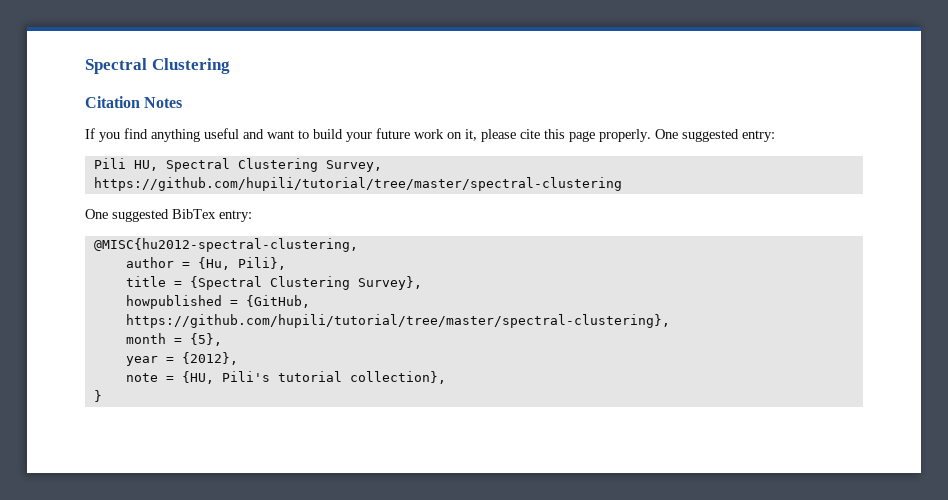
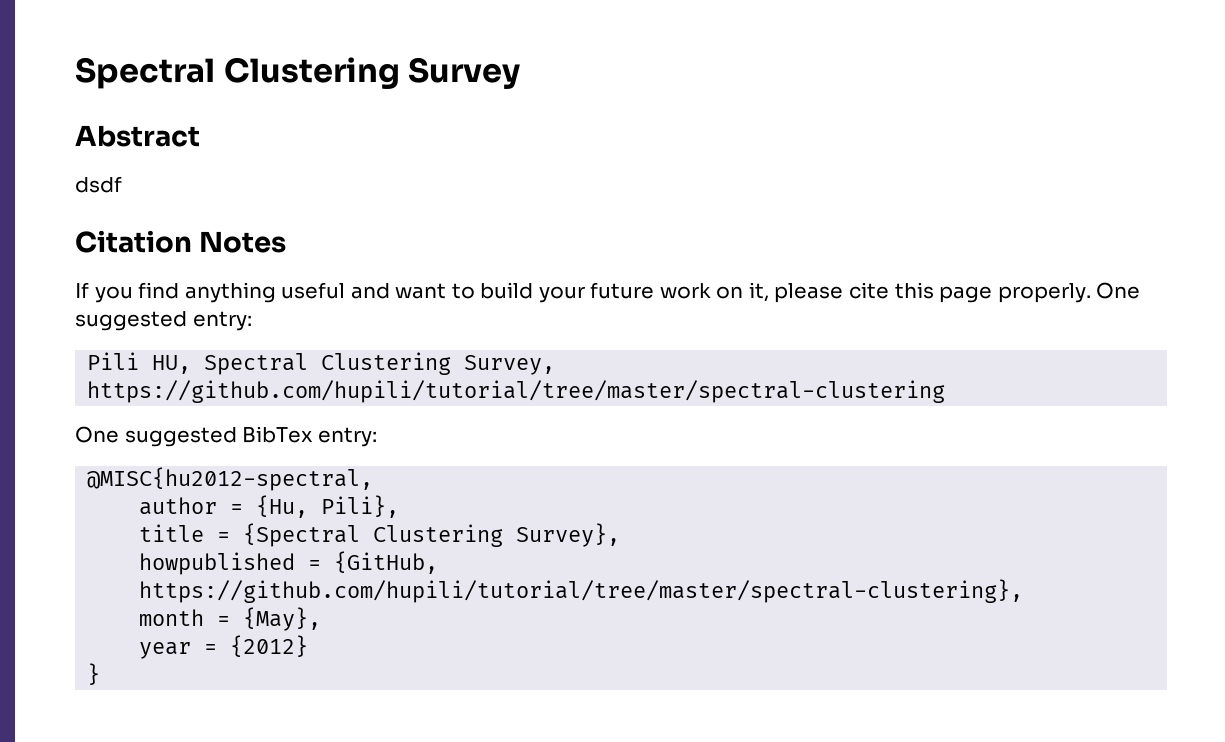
[85,58,230,74] Spectral Clustering -> [75,57,521,89] [75,125,200,147] [75,176,122,193] Spectral Clustering Survey // Abstract // dsdf
[93,238,358,252] @MISC{hu2012-spectral-clustering, -> [87,467,374,491] @MISC{hu2012-spectral,
[189,333,222,346] {5}, -> [243,607,322,631] {May},
[181,352,238,365] [125,371,446,384] {2012}, // note = {HU, Pili's tutorial collection}, -> [230,635,309,657] {2012}

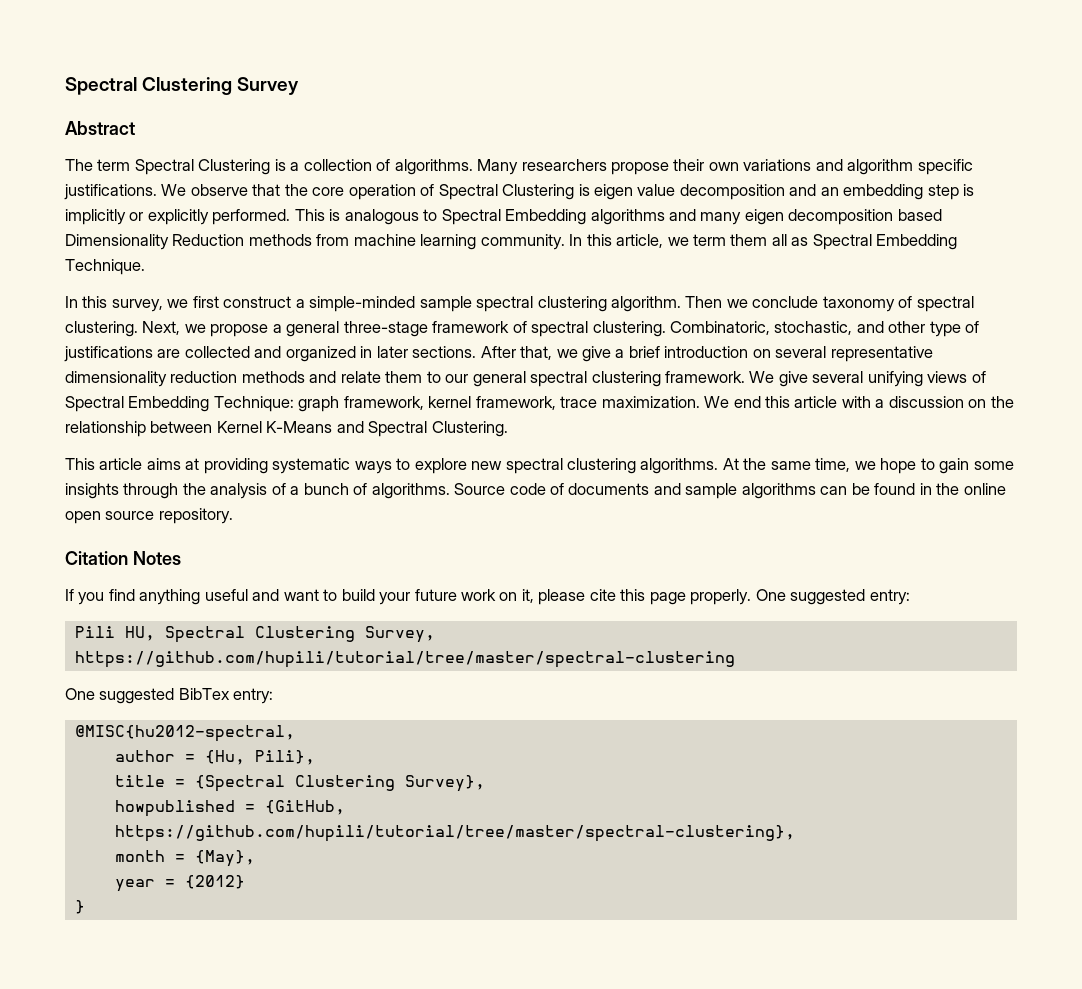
[75,176,122,193] dsdf -> [65,159,973,175] [64,184,975,200] [65,209,942,225] [65,234,958,250] [65,259,145,275] [65,296,974,312] [65,321,980,337] [64,346,933,362] [65,371,986,387] [65,396,1014,412] [65,421,508,437] [65,458,1014,474] [65,483,1006,499] [65,508,233,524] The term Spectral Clustering is a collection of algorithms. Many researchers propose their own variations and algorithm specific justifications. We observe that the core operation of Spectral Clustering is eigen value decomposition and an embedding step is implicitly or explicitly performed. This is analogous to Spectral Embedding algorithms and many eigen decomposition based Dimensionality Reduction methods from machine learning community. In this article, we term them all as Spectral Embedding Technique. // In this survey, we first construct a simple-minded sample spectral clustering algorithm. Then we conclude taxonomy of spectral clustering. Next, we propose a general three-stage framework of spectral clustering. Combinatoric, stochastic, and other type of justifications are collected and organized in later sections. After that, we give a brief introduction on several representative dimensionality reduction methods and relate them to our general spectral clustering framework. We give several unifying views of Spectral Embedding Technique: graph framework, kernel framework, trace maximization. We end this article with a discussion on the relationship between Kernel K-Means and Spectral Clustering. // This article aims at providing systematic ways to explore new spectral clustering algorithms. At the same time, we hope to gain some insights through the analysis of a bunch of algorithms. Source code of documents and sample algorithms can be found in the online open source repository.

